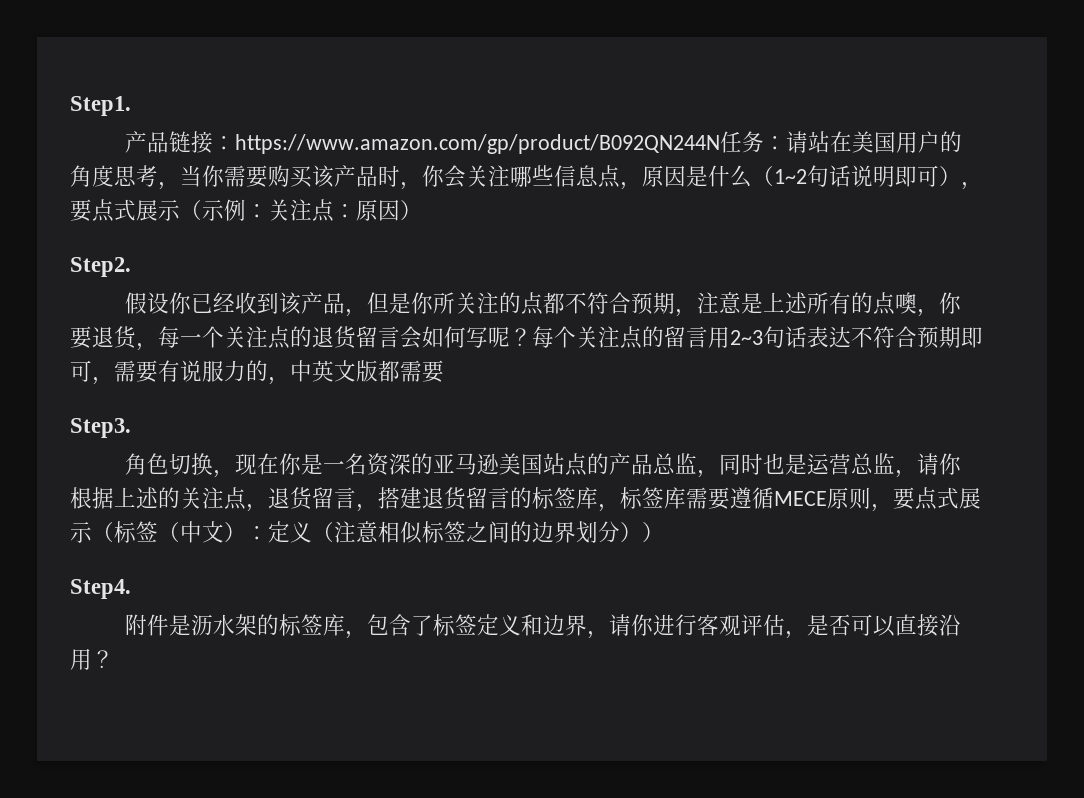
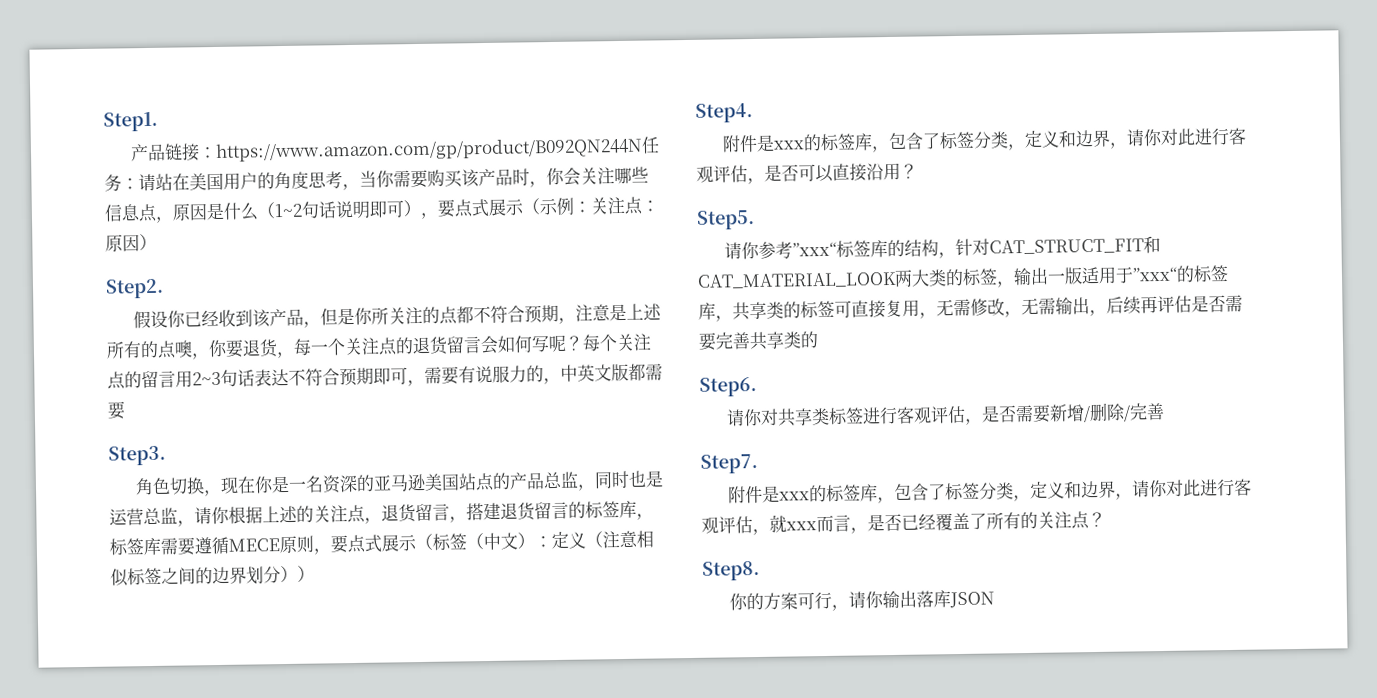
[191,614,654,639] 沥水架的标签库，包含了标签定义和边界，请你 -> [772,128,1196,153] xxx的标签库，包含了标签分类，定义和边界，请你对此
(114, 659) none -> [696,210,755,230] [723,235,1161,260] [697,264,1229,289] [698,294,1243,322] [698,331,819,351] [699,376,757,397] [725,402,1165,427] [700,453,758,474] [727,478,1252,504] [701,511,1106,536] [702,560,760,581] [728,590,995,611] // Step5. // 请你参考”xxx“标签库的结构，针对CAT_STRUCT_FIT和CAT_MATERIAL_LOOK两大类的标签，输出一版适用于”xxx“的标签库，共享类的标签可直接复用，无需修改，无需输出，后续再评估是否需要完善共享类的 // Step6. // 请你对共享类标签进行客观评估，是否需要新增/删除/完善 // Step7. // 附件是xxx的标签库，包含了标签分类，定义和边界，请你对此进行客观评估，就xxx而言，是否已经覆盖了所有的关注点？ // Step8. // 你的方案可行，请你输出落库JSON

